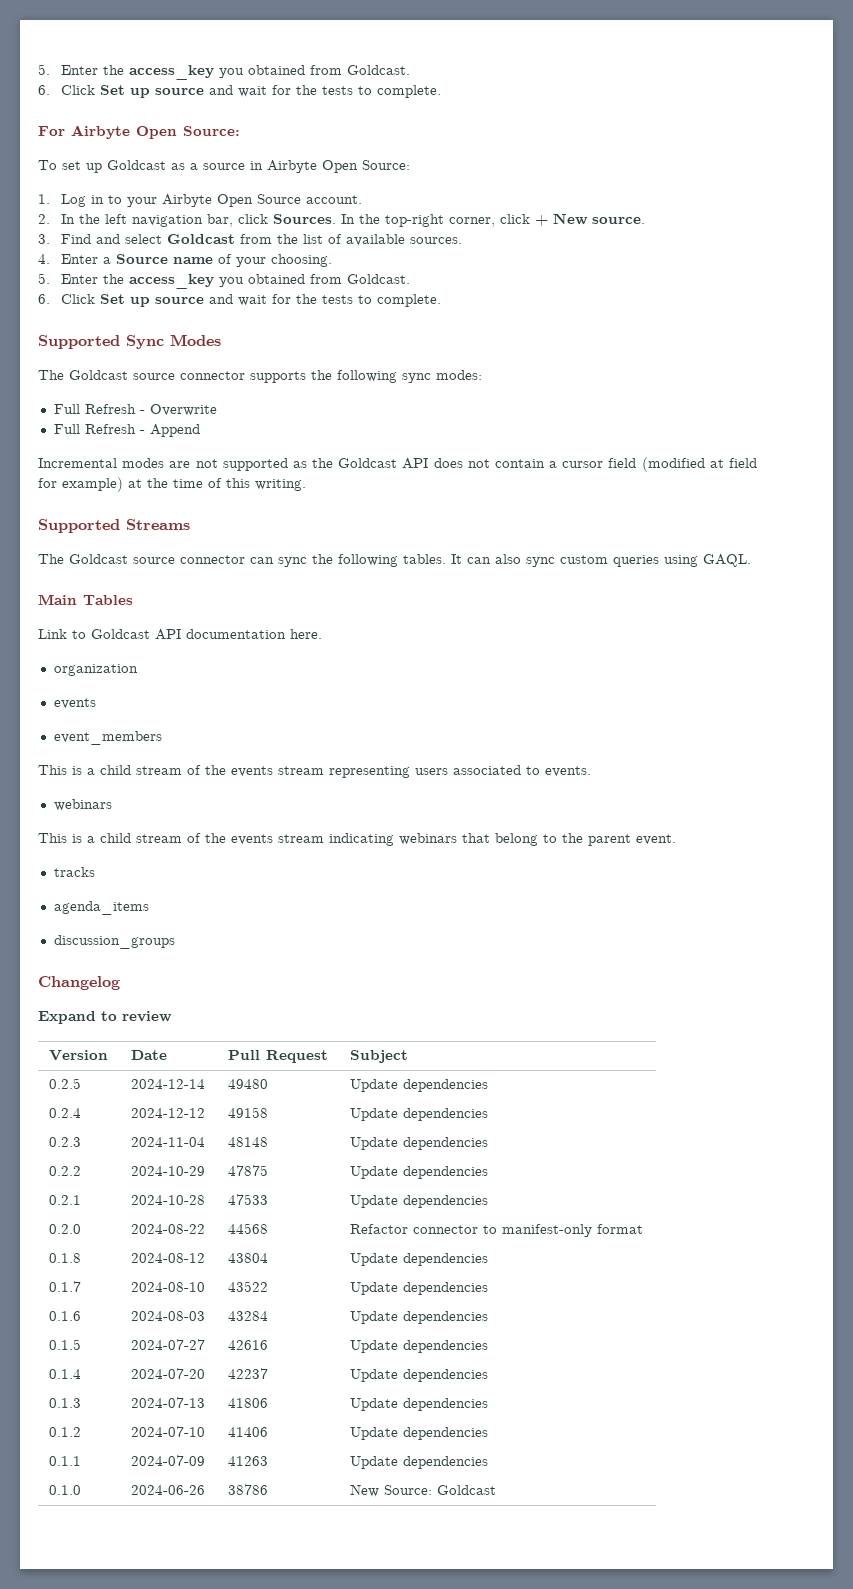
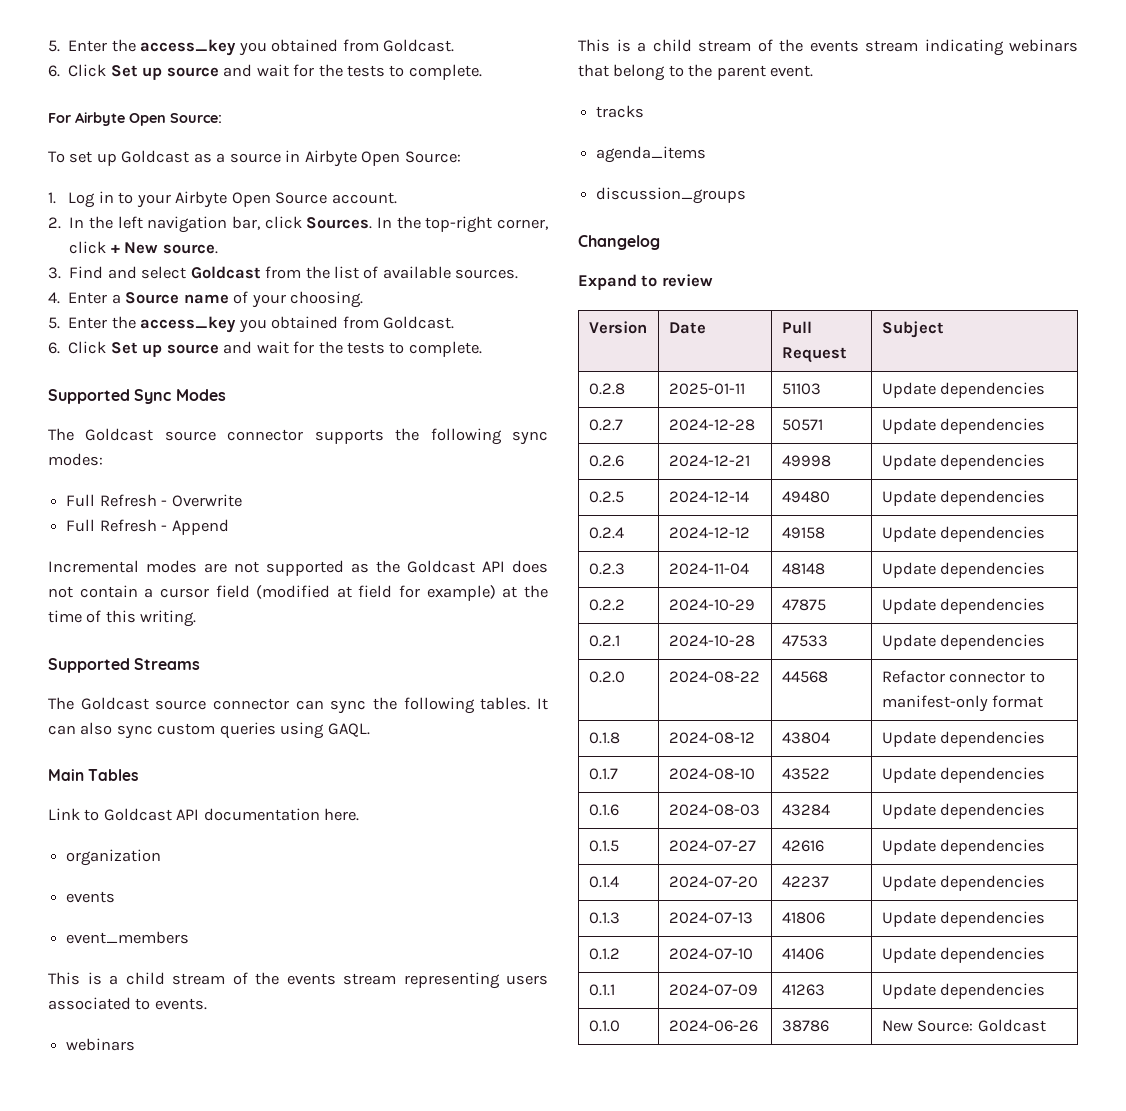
(409, 1056) none -> [588,383,625,395] [668,383,745,395] [781,383,821,395] [881,382,1046,398] [588,419,623,431] [668,419,755,431] [781,419,823,431] [881,418,1046,434] [588,455,624,467] [668,455,750,467] [781,455,831,467] [881,454,1046,470] // 0.2.8 | 2025-01-11 | 51103 | Update dependencies // 0.2.7 | 2024-12-28 | 50571 | Update dependencies // 0.2.6 | 2024-12-21 | 49998 | Update dependencies

